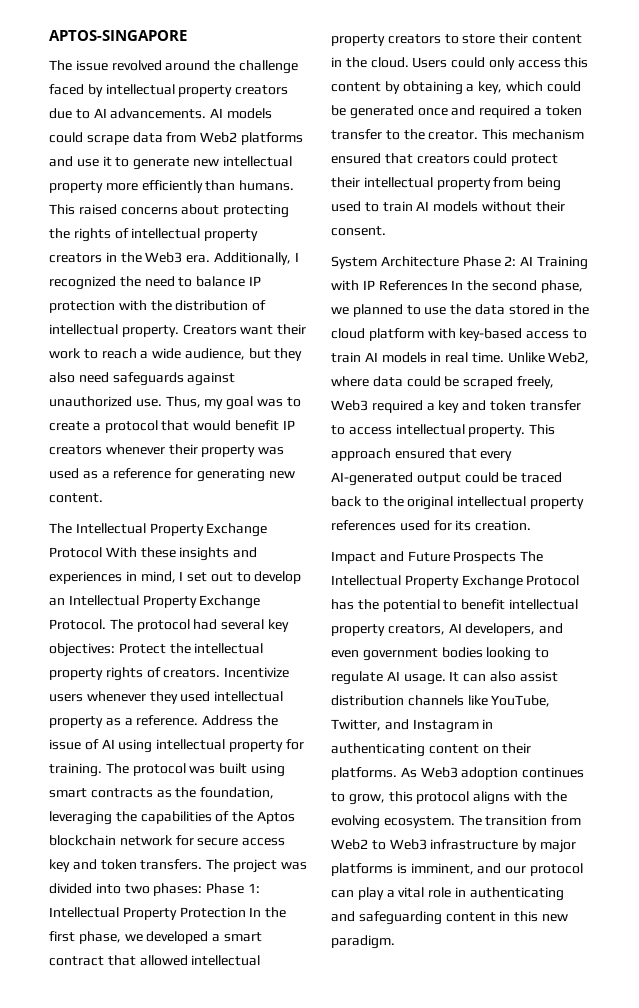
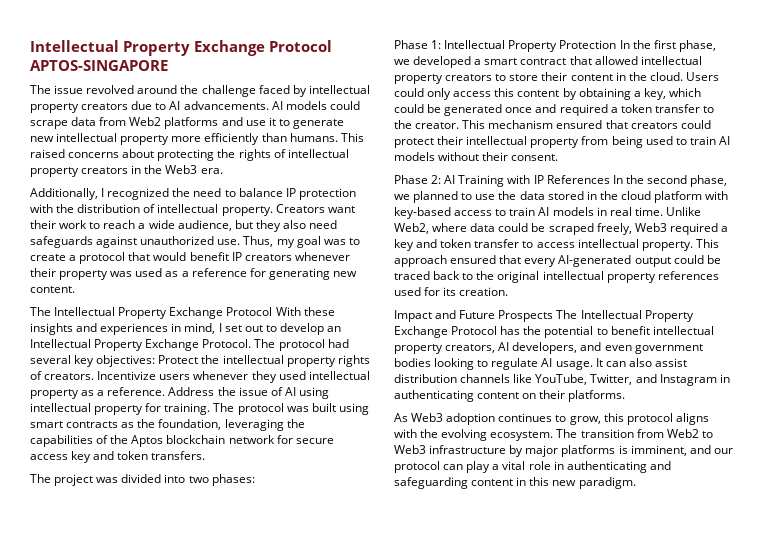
(49, 35) none -> [30,40,332,56] Intellectual Property Exchange Protocol
(211, 259) none -> (223, 171) //
(203, 864) none -> (206, 455) //
(203, 889) none -> (255, 480) //
[331,256,459,269] System Architecture -> (559, 157) none
(397, 773) none -> (626, 396) //

